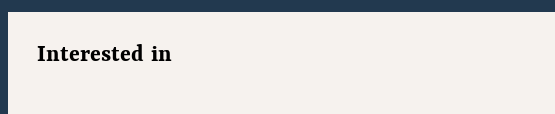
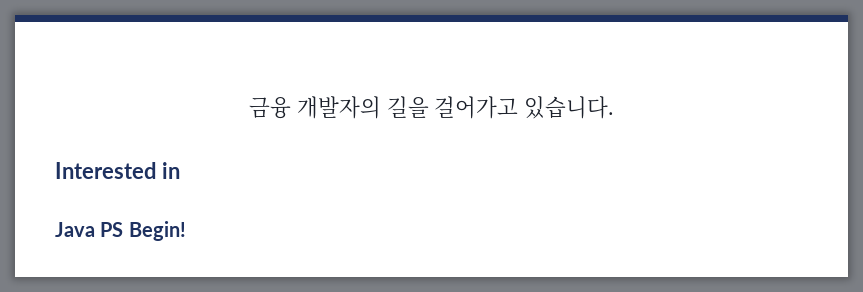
(37, 52) none -> [248,96,615,119] 금융 개발자의 길을 걸어가고 있습니다. //
(172, 53) none -> [55,221,186,241] // Java PS Begin!

